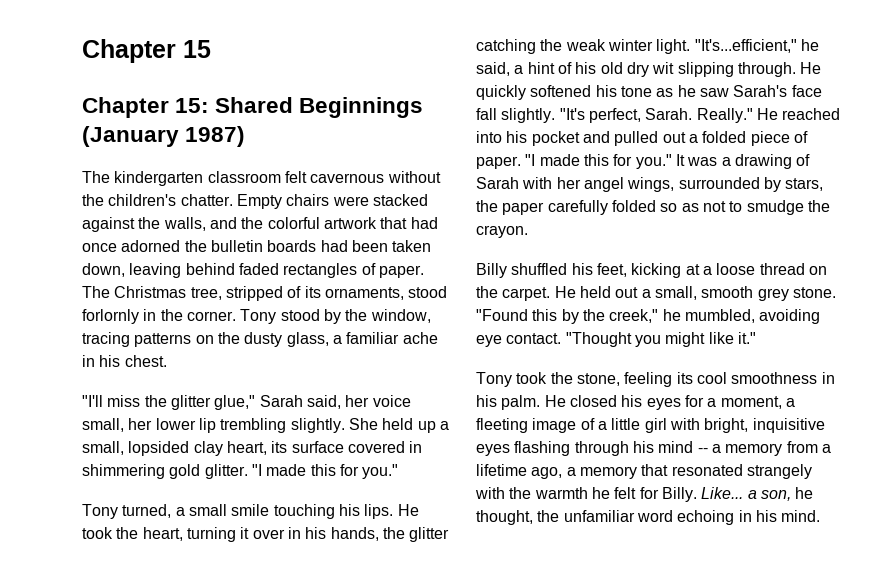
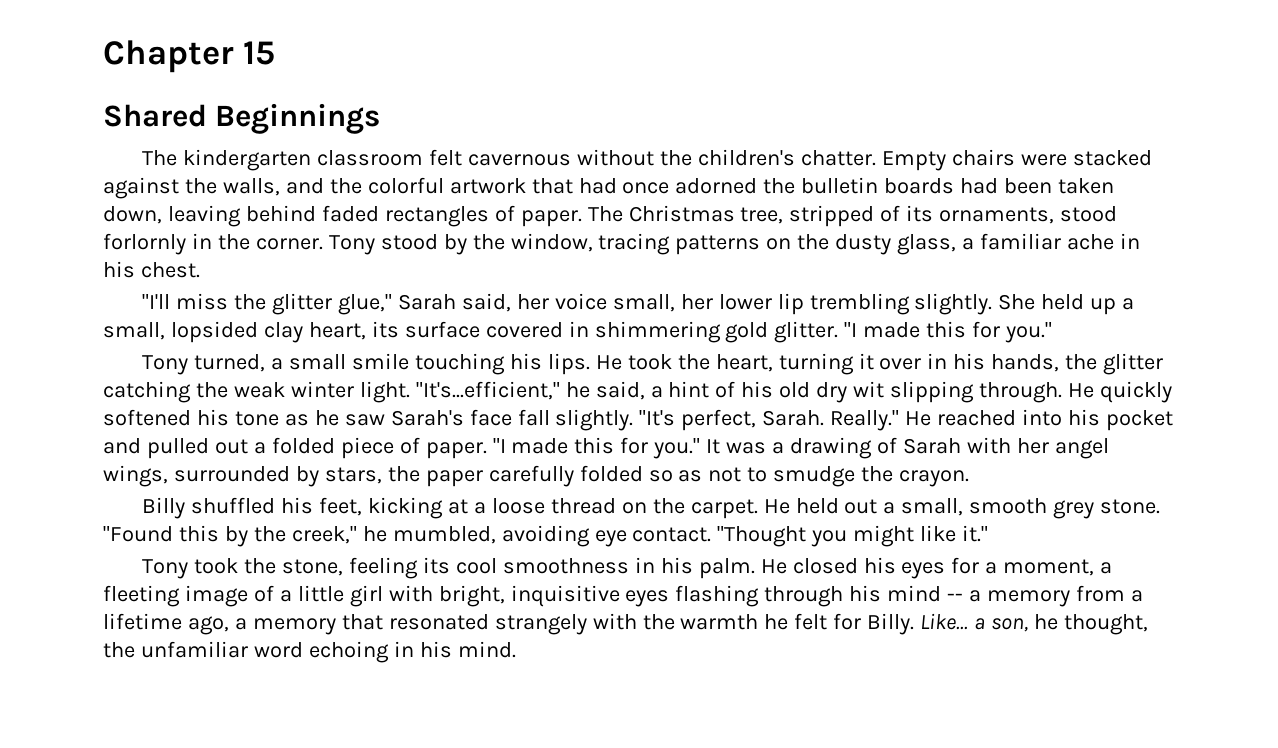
[82,97,210,118] Chapter 15: -> (276, 53) none
[82,126,246,147] (January 1987) -> (381, 118) none

